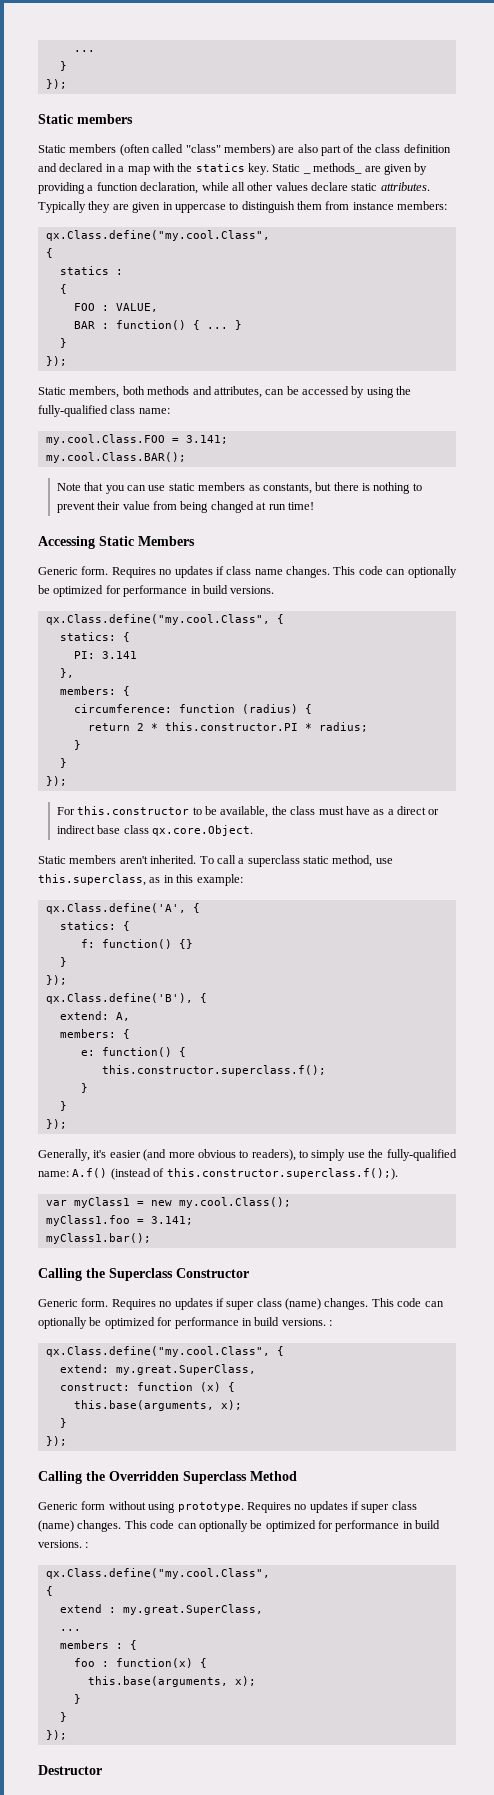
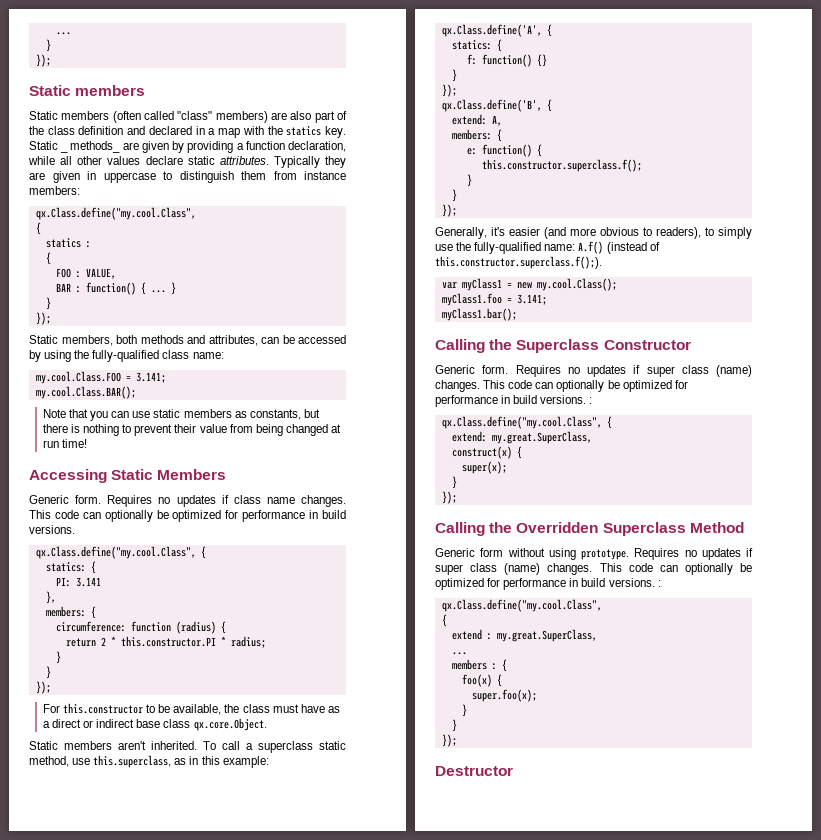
[45,993,193,1004] qx.Class.define('B'), -> [441,99,542,112] qx.Class.define('B',
[59,1382,235,1392] [73,1400,242,1411] construct: function (x) { // this.base(arguments, x); -> [451,446,522,459] [461,461,507,474] construct(x) { // super(x);
[73,1658,207,1668] [87,1676,256,1687] foo : function(x) { // this.base(arguments, x); -> [461,674,502,687] [471,689,537,702] foo(x) { // super.foo(x);

